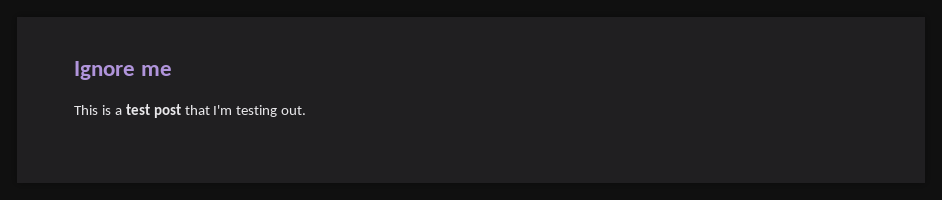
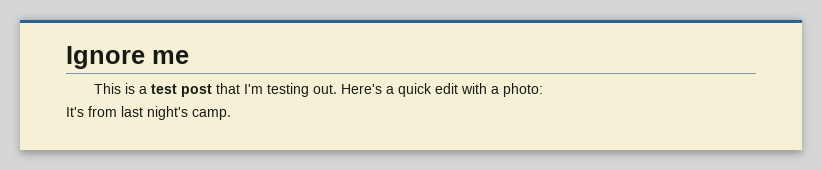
(307, 110) none -> [341,83,544,97] [66,106,231,120] Here's a quick edit with a photo: // It's from last night's camp.

